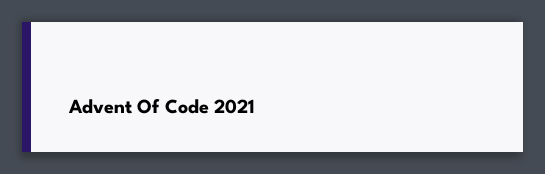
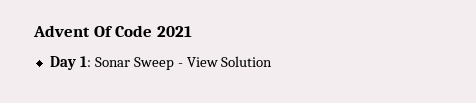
(256, 106) none -> [49,56,273,70] // Day 1: Sonar Sweep - View Solution

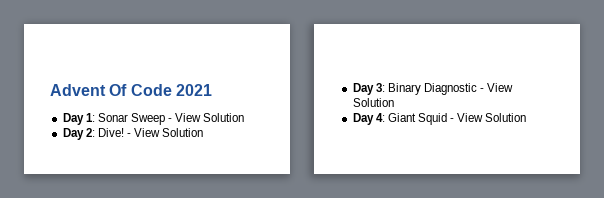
(273, 61) none -> [62,128,204,140] [352,83,514,95] [352,98,394,107] [352,113,527,125] // Day 2: Dive! - View Solution // Day 3: Binary Diagnostic - View Solution // Day 4: Giant Squid - View Solution

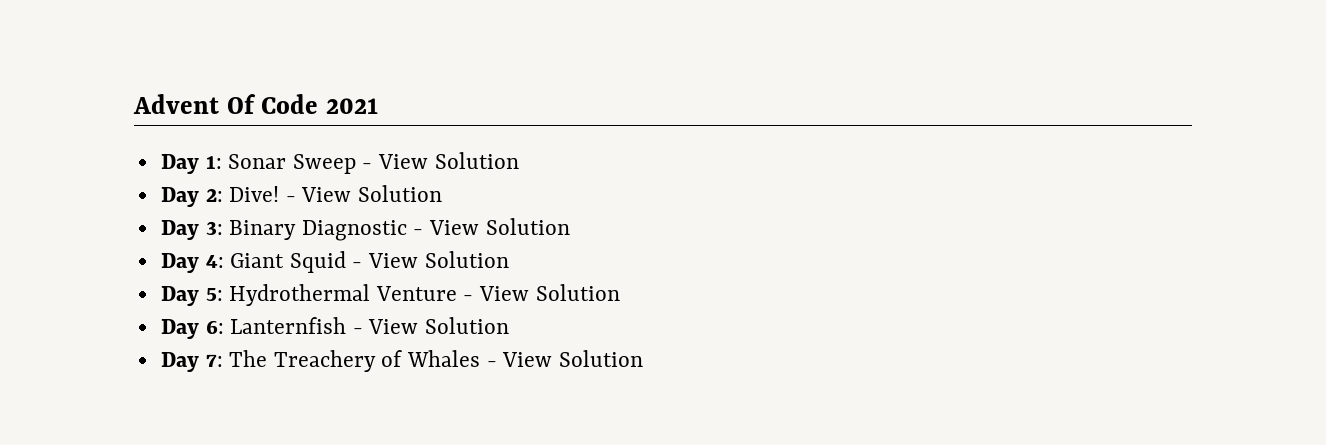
(527, 117) none -> [160,284,620,306] [160,317,510,339] [160,350,643,372] // Day 5: Hydrothermal Venture - View Solution // Day 6: Lanternfish - View Solution // Day 7: The Treachery of Whales - View Solution

